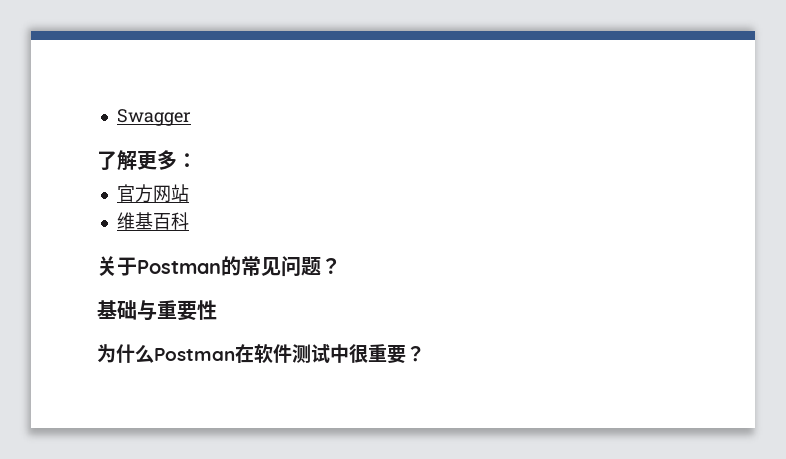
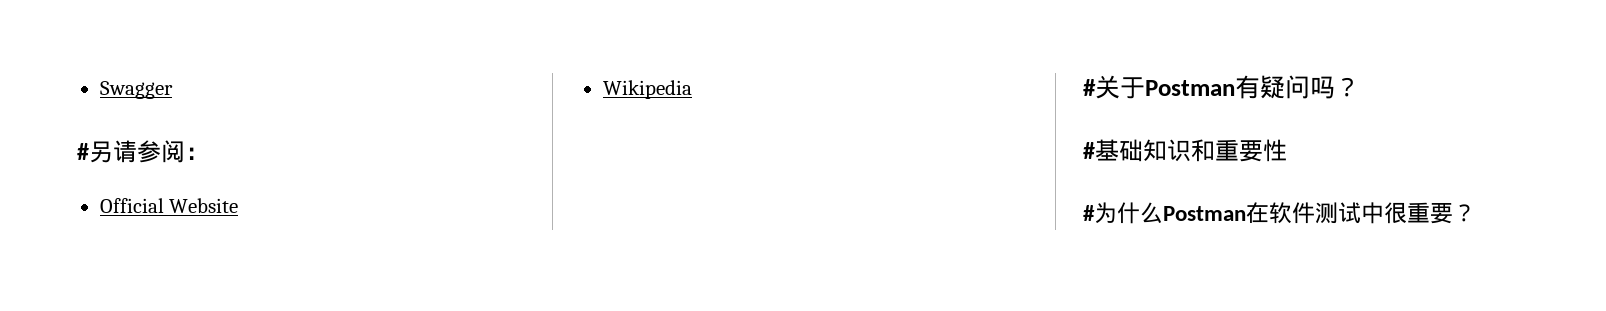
[97,150,197,171] [116,184,189,203] [116,212,189,230] [97,256,341,277] [97,300,157,321] 了解更多： // 官方网站 // 维基百科 // 关于Postman的常见问题？ // 基础与 -> [77,140,209,163] [99,198,239,213] [602,80,692,99] [1083,75,1360,99] [1083,139,1215,162] #另请参阅： // Official Website // Wikipedia // #关于Postman有疑问吗？ // #基础知识和
(217, 310) none -> [1083,205,1095,221] #

